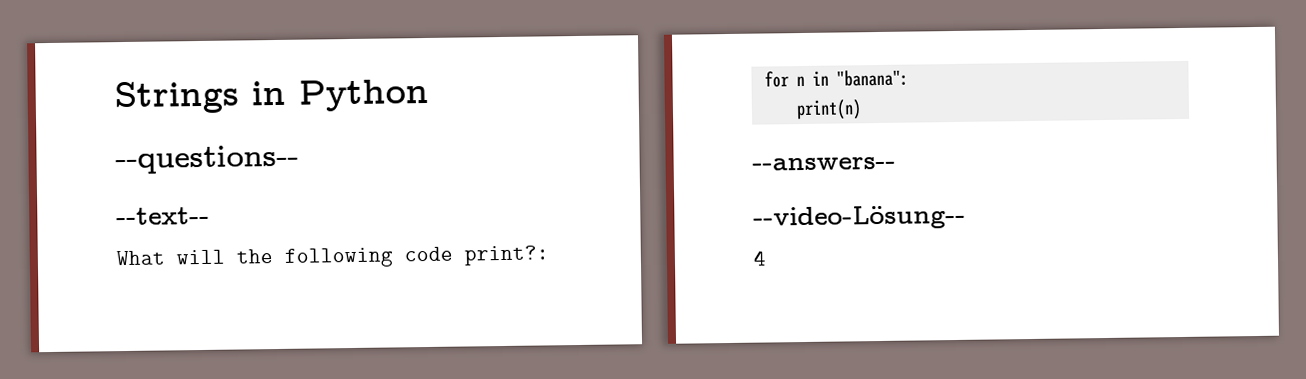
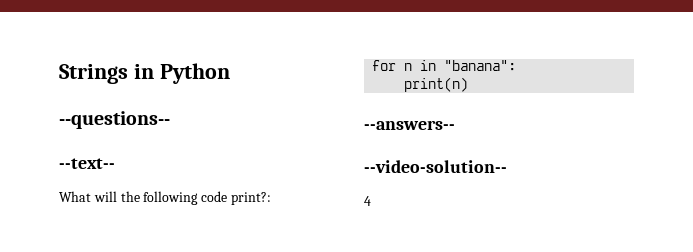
[753,204,966,231] --video-Lösung-- -> [364,160,507,173] --video-solution--

